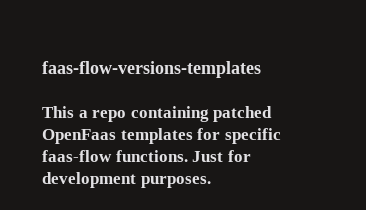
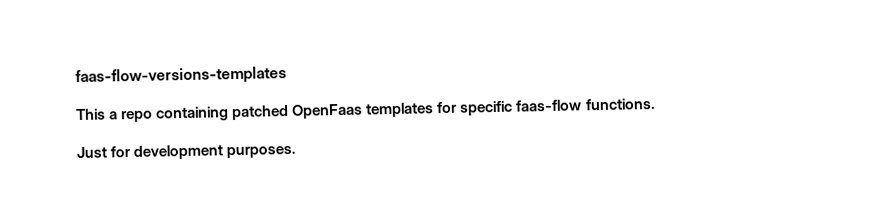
(188, 156) none -> (656, 104) //

